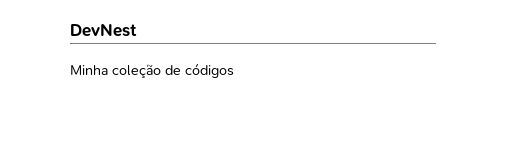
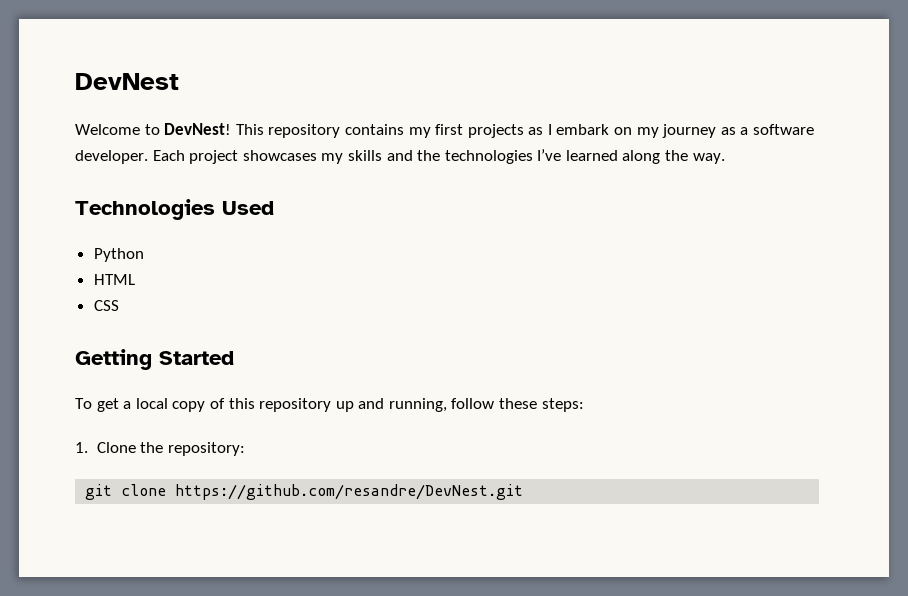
[70,63,234,78] Minha coleção de códigos -> [75,123,815,138] [75,149,725,164] [75,199,274,220] [93,248,144,262] [93,274,135,285] [93,300,119,311] [75,349,234,370] [75,398,584,412] [75,442,245,456] [85,484,524,500] Welcome to DevNest! This repository contains my first projects as I embark on my journey as a software developer. Each project showcases my skills and the technologies I’ve learned along the way. // Technologies Used // Python // HTML // CSS // Getting Started // To get a local copy of this repository up and running, follow these steps: // 1. Clone the repository: // git clone https://github.com/resandre/DevNest.git

